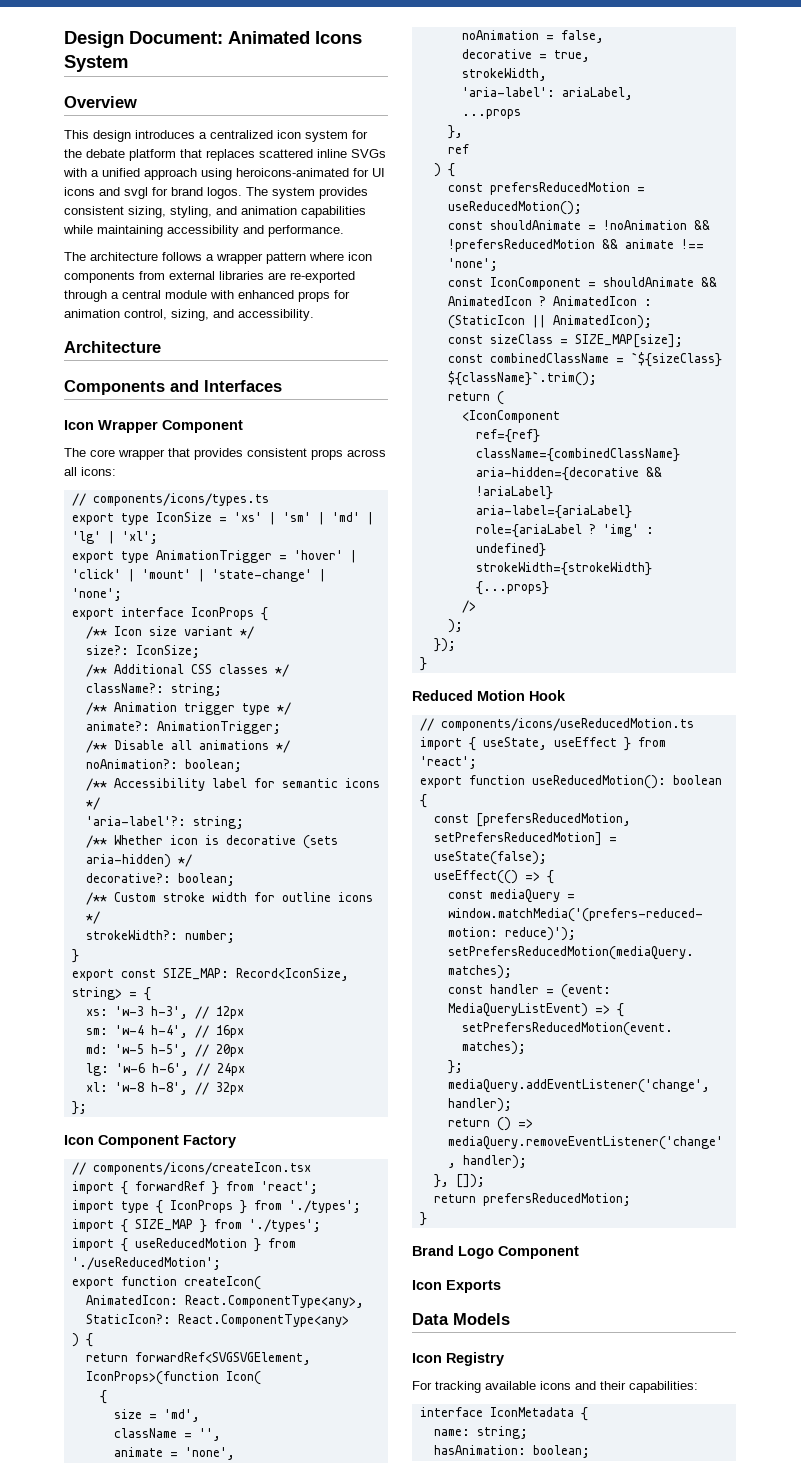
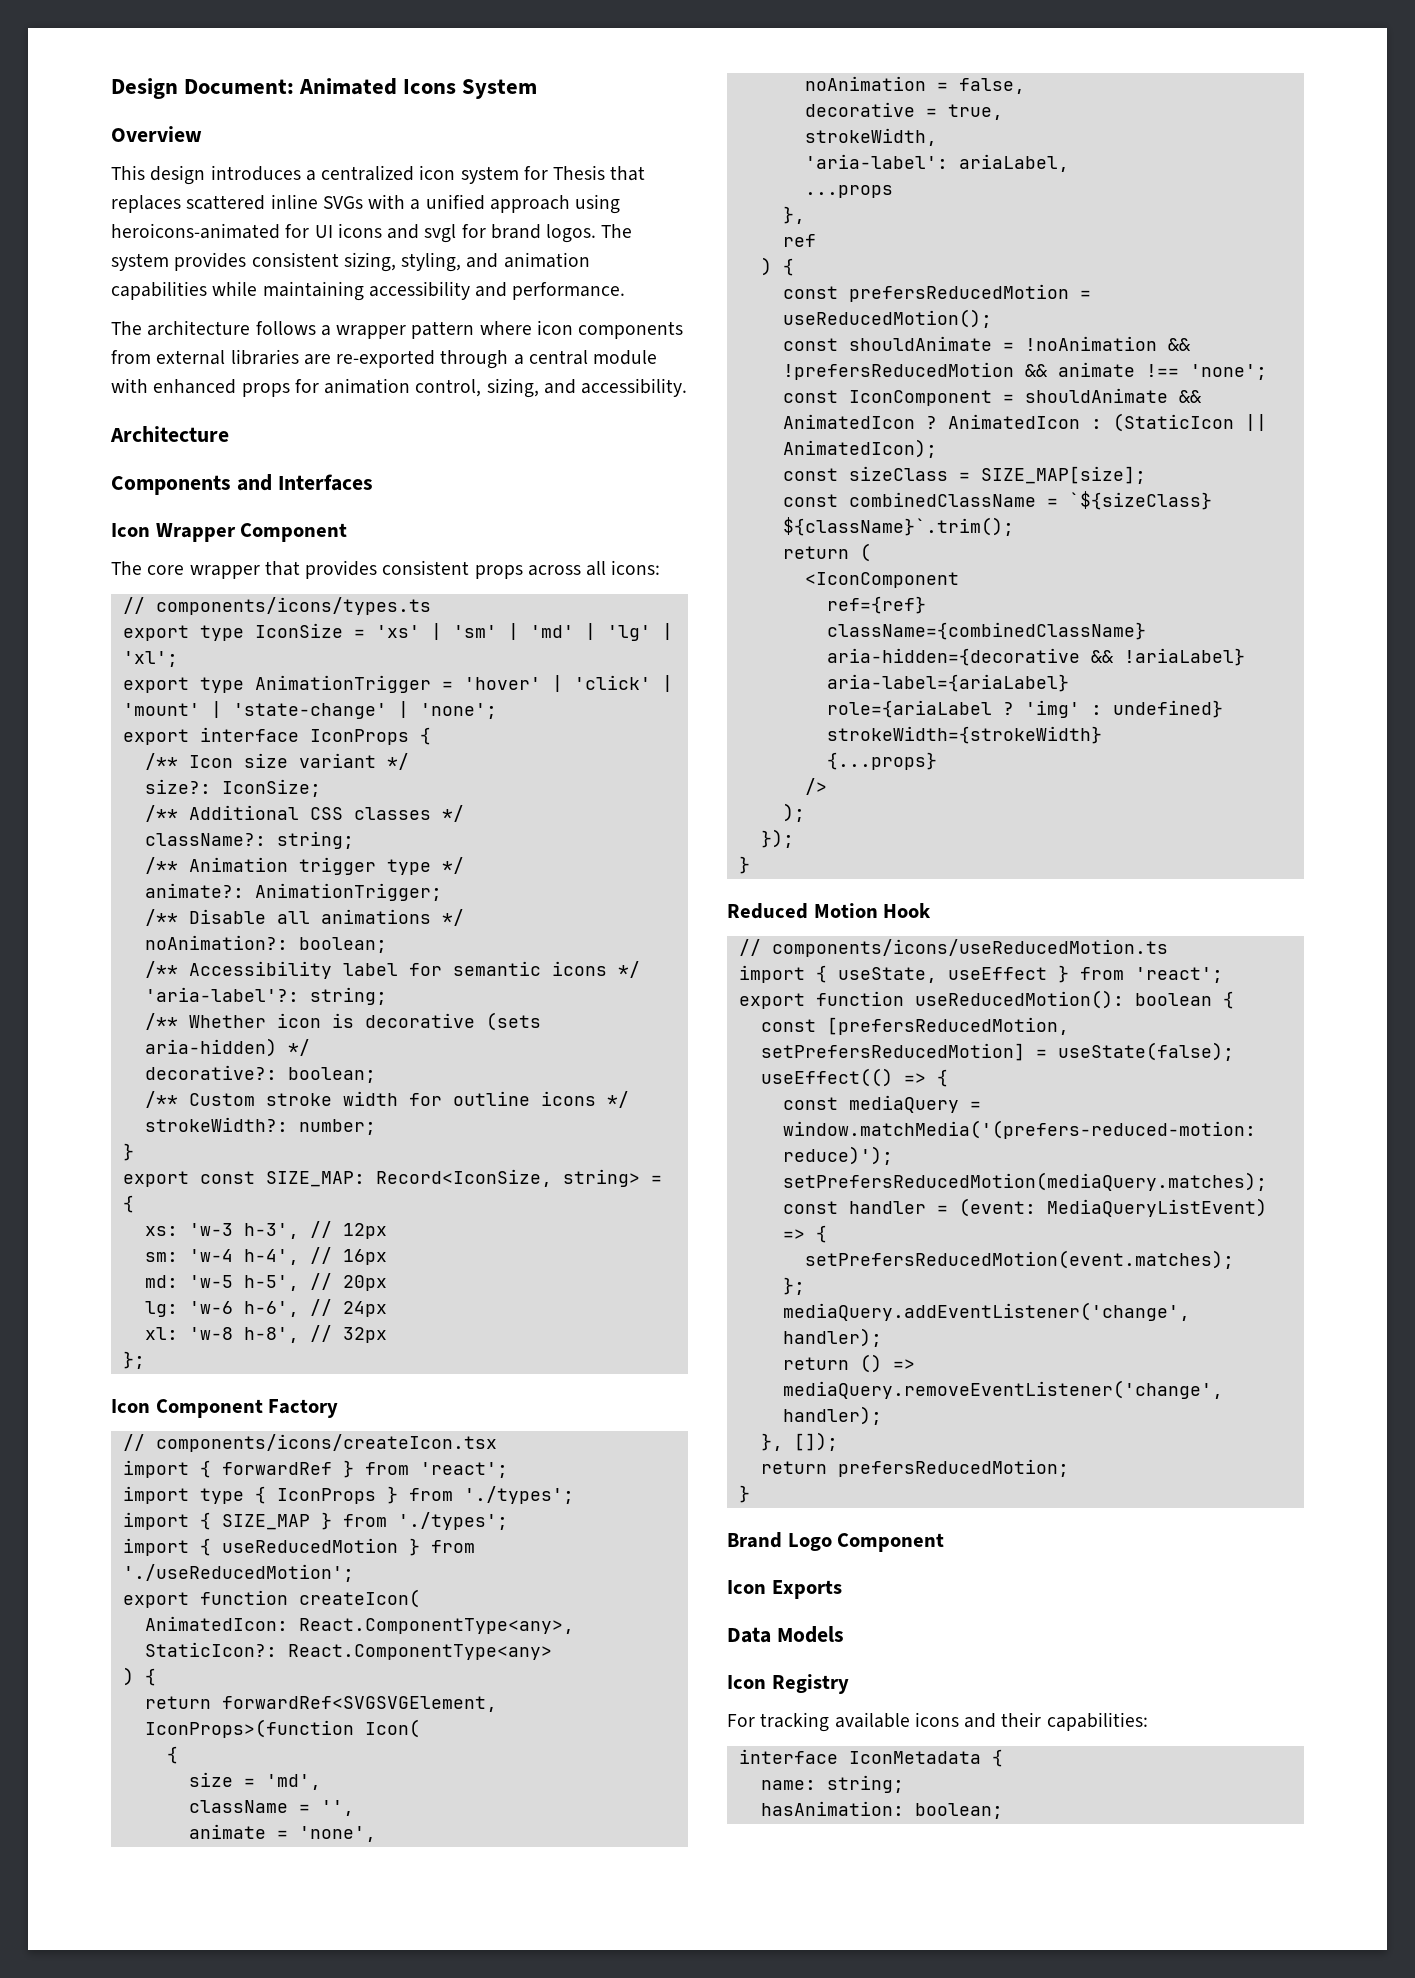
[64,149,176,161] the debate platform -> [553,165,606,180] Thesis

